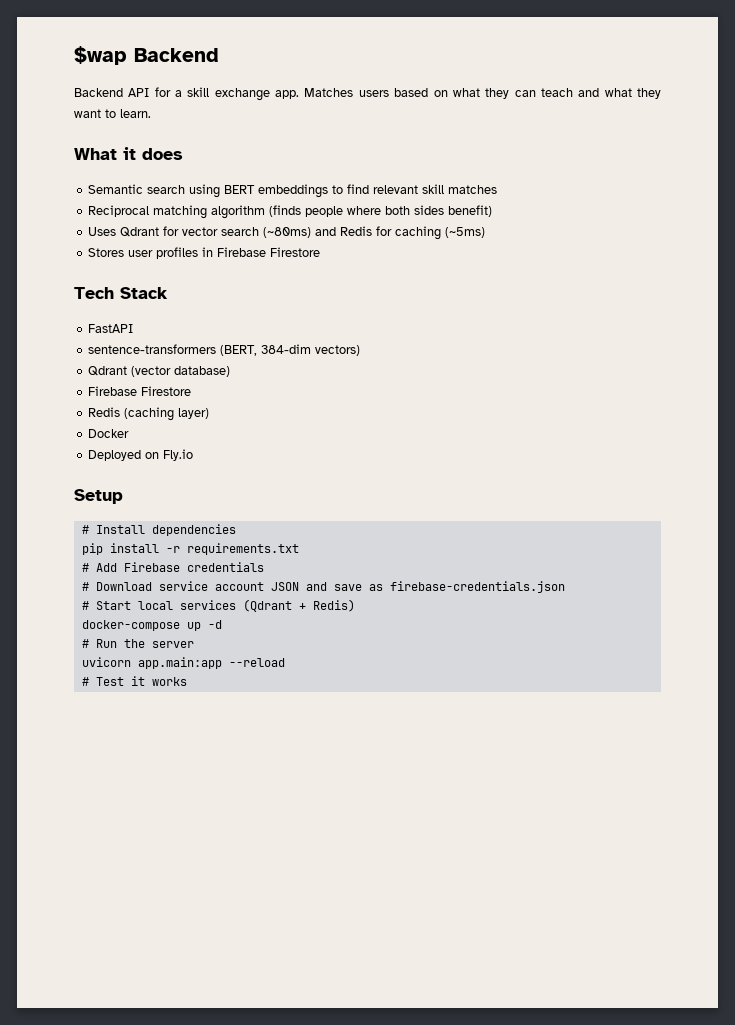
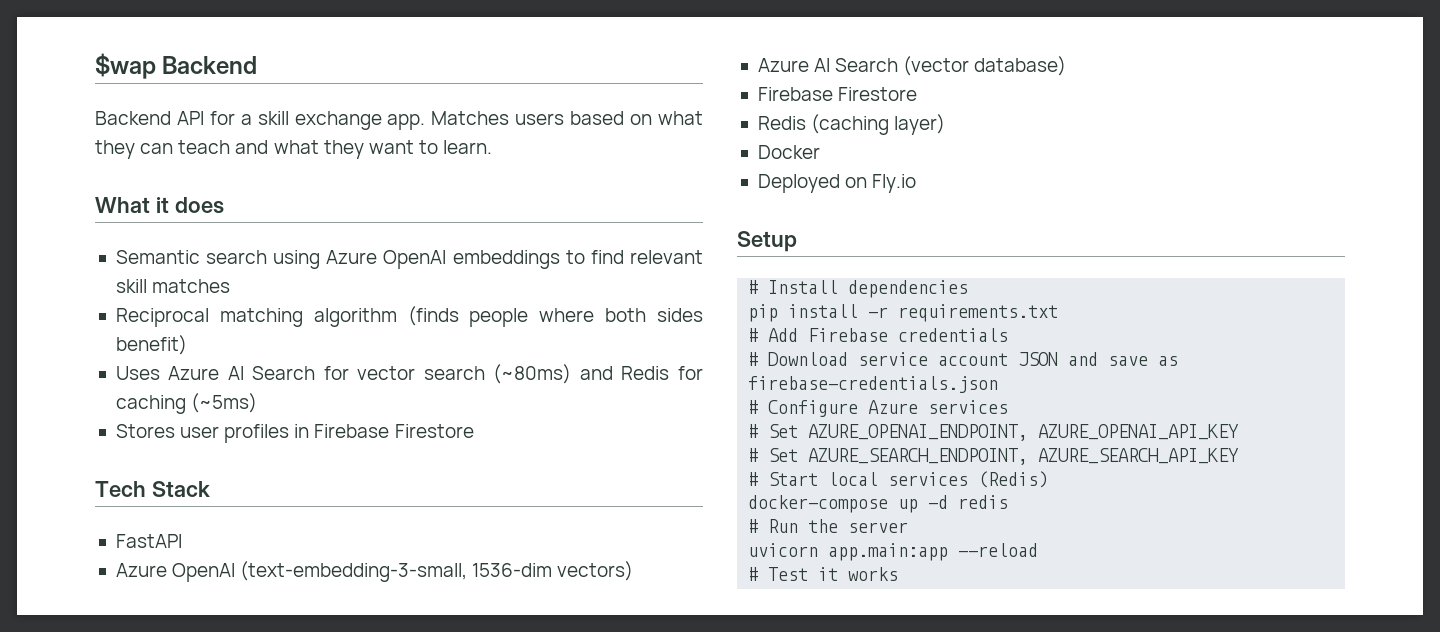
[224,185,256,194] BERT -> [326,250,447,269] Azure OpenAI
[120,227,160,237] Qdrant -> [168,366,316,380] Azure AI Search
[88,344,361,356] [88,366,128,376] sentence-transformers (BERT, 384-dim vectors) // Qdrant -> [115,561,634,582] [757,58,899,72] Azure OpenAI (text-embedding-3-small, 1536-dim vectors) // Azure AI Search
(565, 587) none -> [748,400,1009,417] [748,424,1240,441] [748,448,1240,465] // # Configure Azure services // # Set AZURE_OPENAI_ENDPOINT, AZURE_OPENAI_API_KEY // # Set AZURE_SEARCH_ENDPOINT, AZURE_SEARCH_API_KEY
[242,599,355,612] (Qdrant + Redis) -> [978,471,1049,488] (Redis)
(222, 624) none -> [958,495,1009,509] redis

